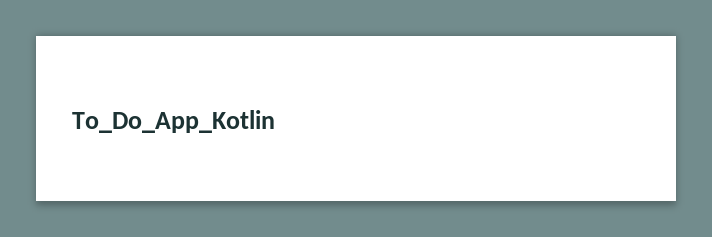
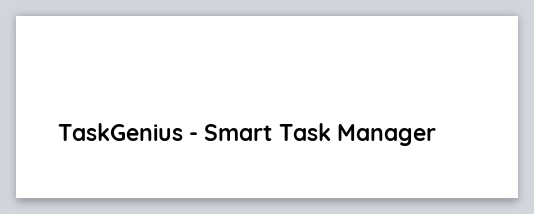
[72,110,275,133] To_Do_App_Kotlin -> [58,123,436,146] TaskGenius - Smart Task Manager

